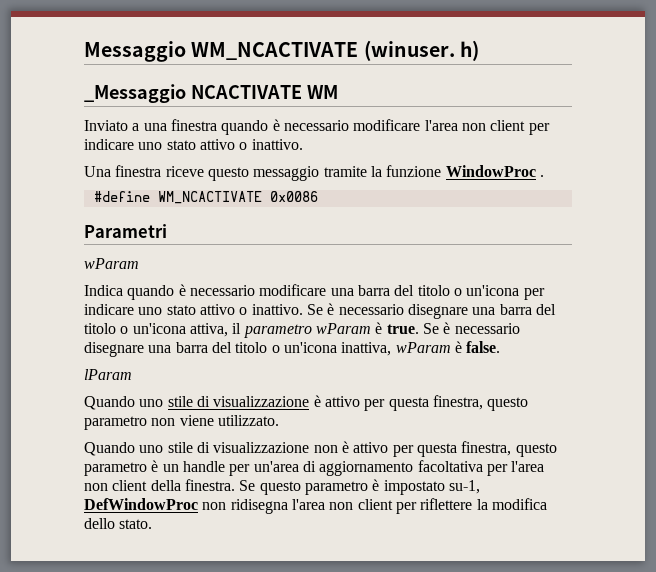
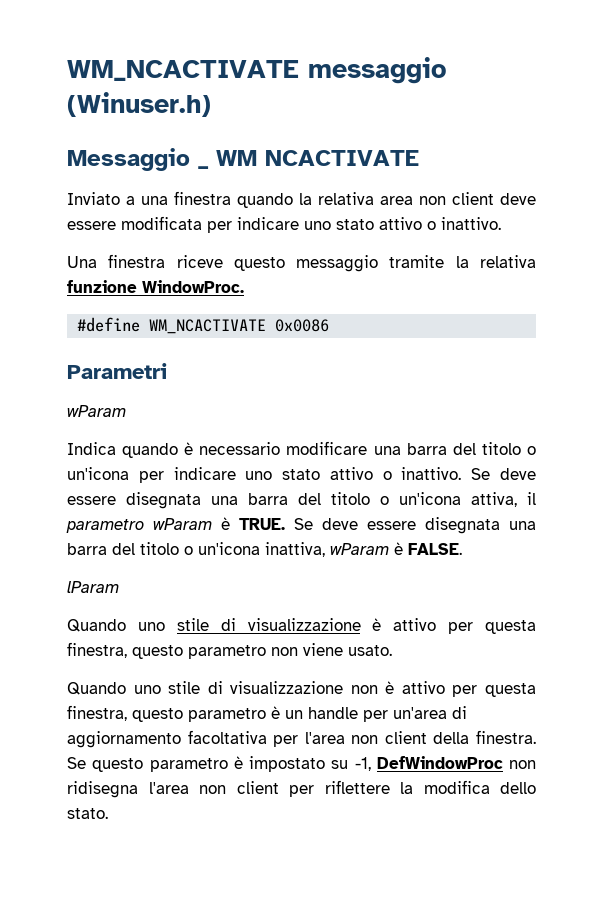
[84,40,479,62] [84,84,186,103] Messaggio WM_NCACTIVATE (winuser. h) // _Messaggio -> [67,57,446,84] [67,92,211,117] [67,148,209,171] [216,150,257,166] WM_NCACTIVATE messaggio (Winuser.h) // Messaggio _ WM
[306,85,338,99] WM -> (419, 158) none
[272,119,526,131] è necessario modificare l'area non client -> [299,192,536,205] [67,216,202,230] la relativa area non client deve essere modificata
[386,165,544,177] funzione WindowProc . -> [479,255,536,268] [67,280,244,293] relativa funzione WindowProc.
[327,303,468,319] è necessario disegnare -> [499,468,536,480] [67,492,201,509] deve essere disegnata
[386,322,520,334] [84,342,144,357] true. Se è necessario disegnare -> [239,517,500,534] TRUE. Se deve essere disegnata
[466,341,501,353] false. -> [408,543,462,555] FALSE.
[217,415,279,426] utilizzato. -> [348,645,392,656] usato.
[448,480,480,494] su-1, -> [331,757,371,771] su -1,

